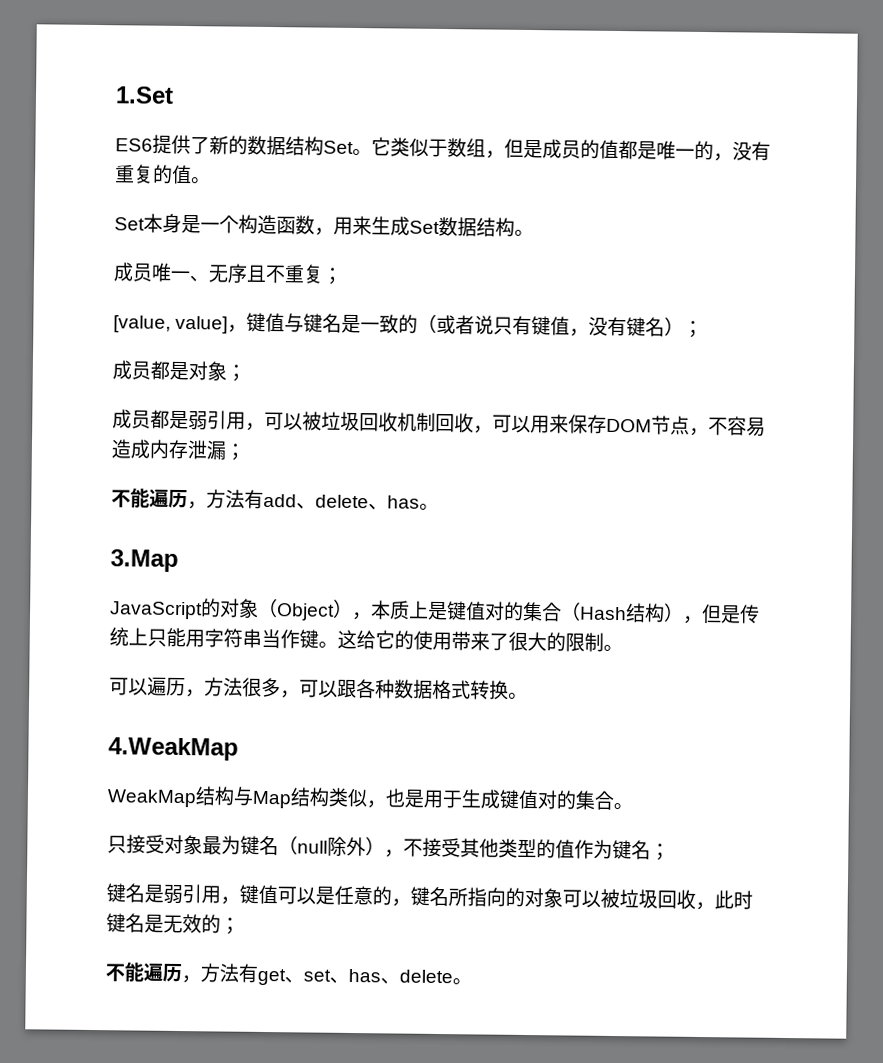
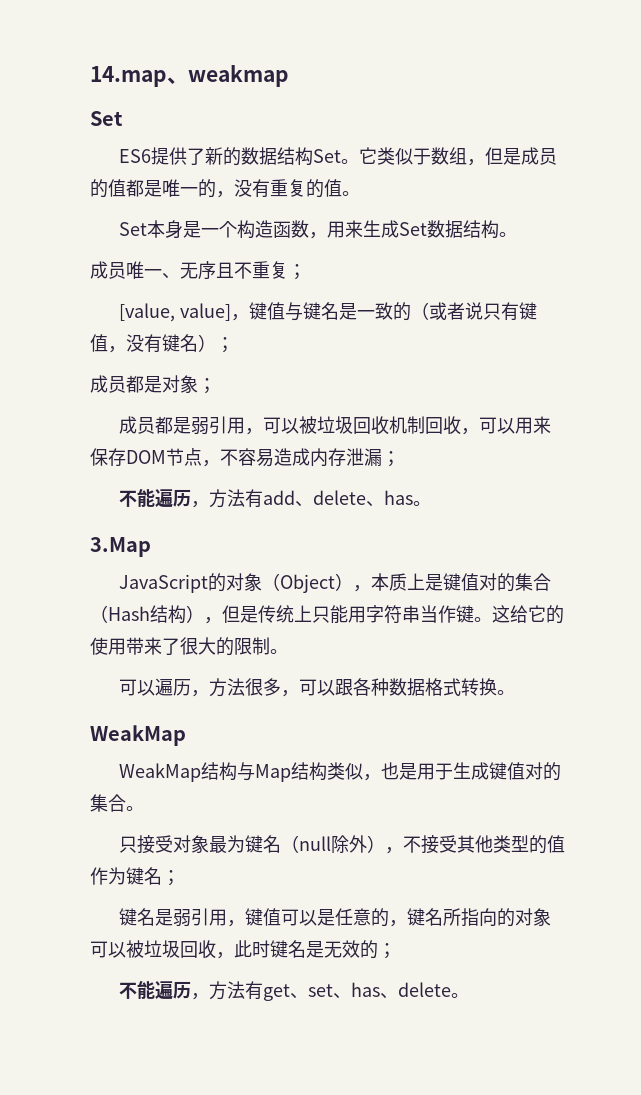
[115,86,174,104] 1.Set -> [90,65,289,87] [90,111,123,126] 14.map、weakmap // Set
[108,737,239,761] 4.WeakMap -> [90,725,186,746] WeakMap

